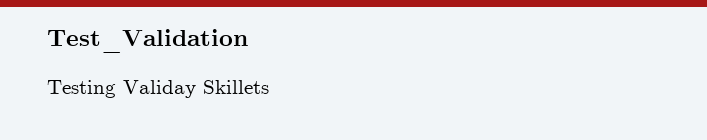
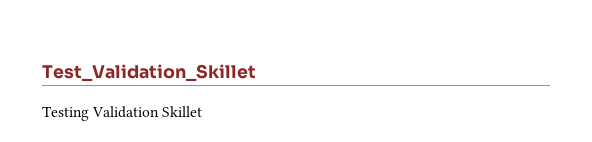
[47,29,248,53] Test_Validation -> [42,64,256,81] Test_Validation_Skillet
[123,80,269,98] Validay Skillets -> [92,106,203,118] Validation Skillet

